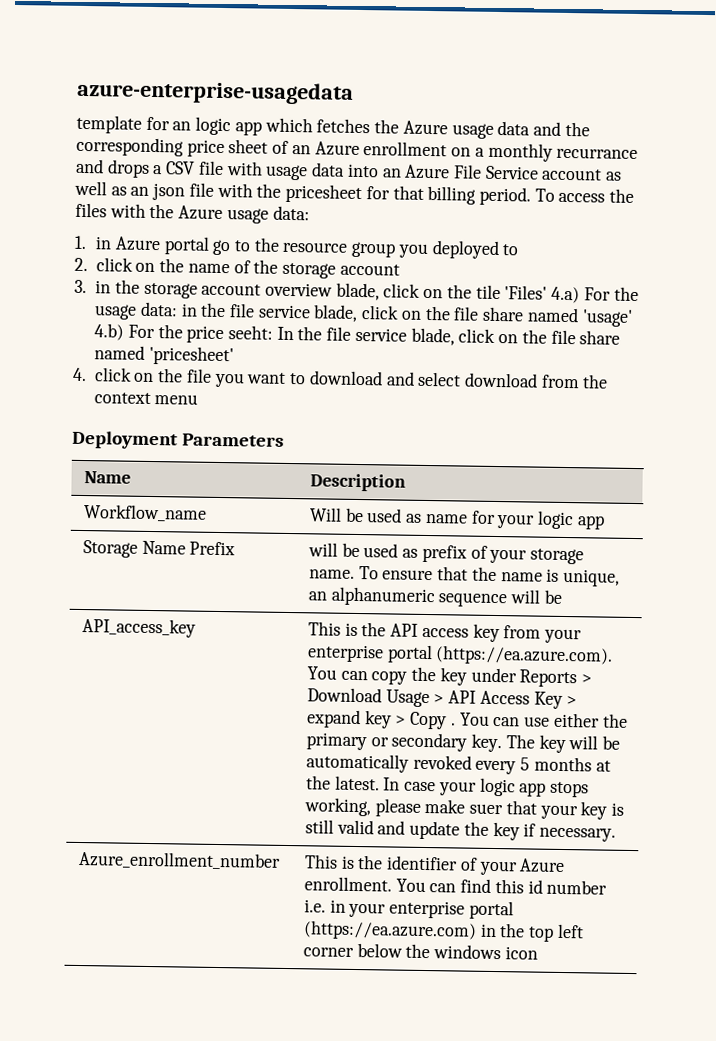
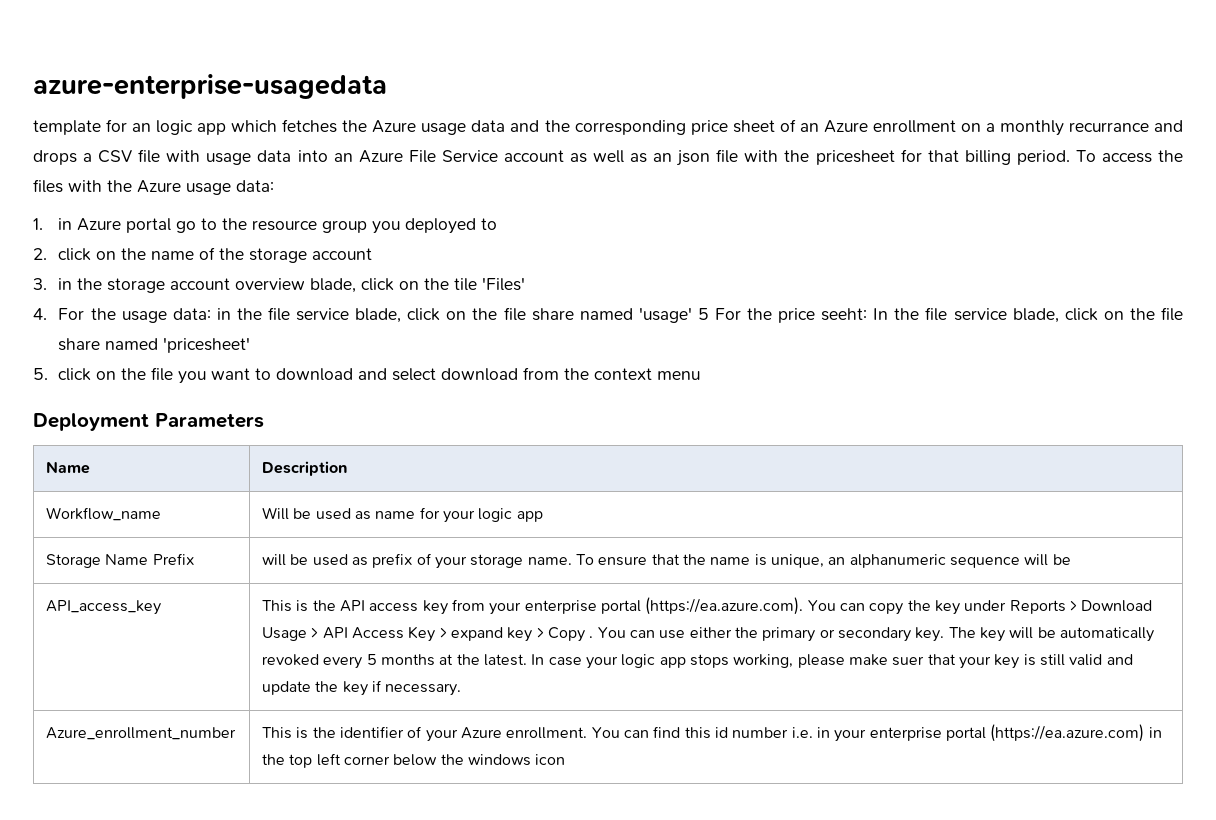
[551,286,581,304] 4.a) -> [33,308,47,320] // 4.
[94,323,125,341] 4.b) -> [697,308,709,320] 5
[72,367,87,382] 4. -> [33,368,48,380] 5.

